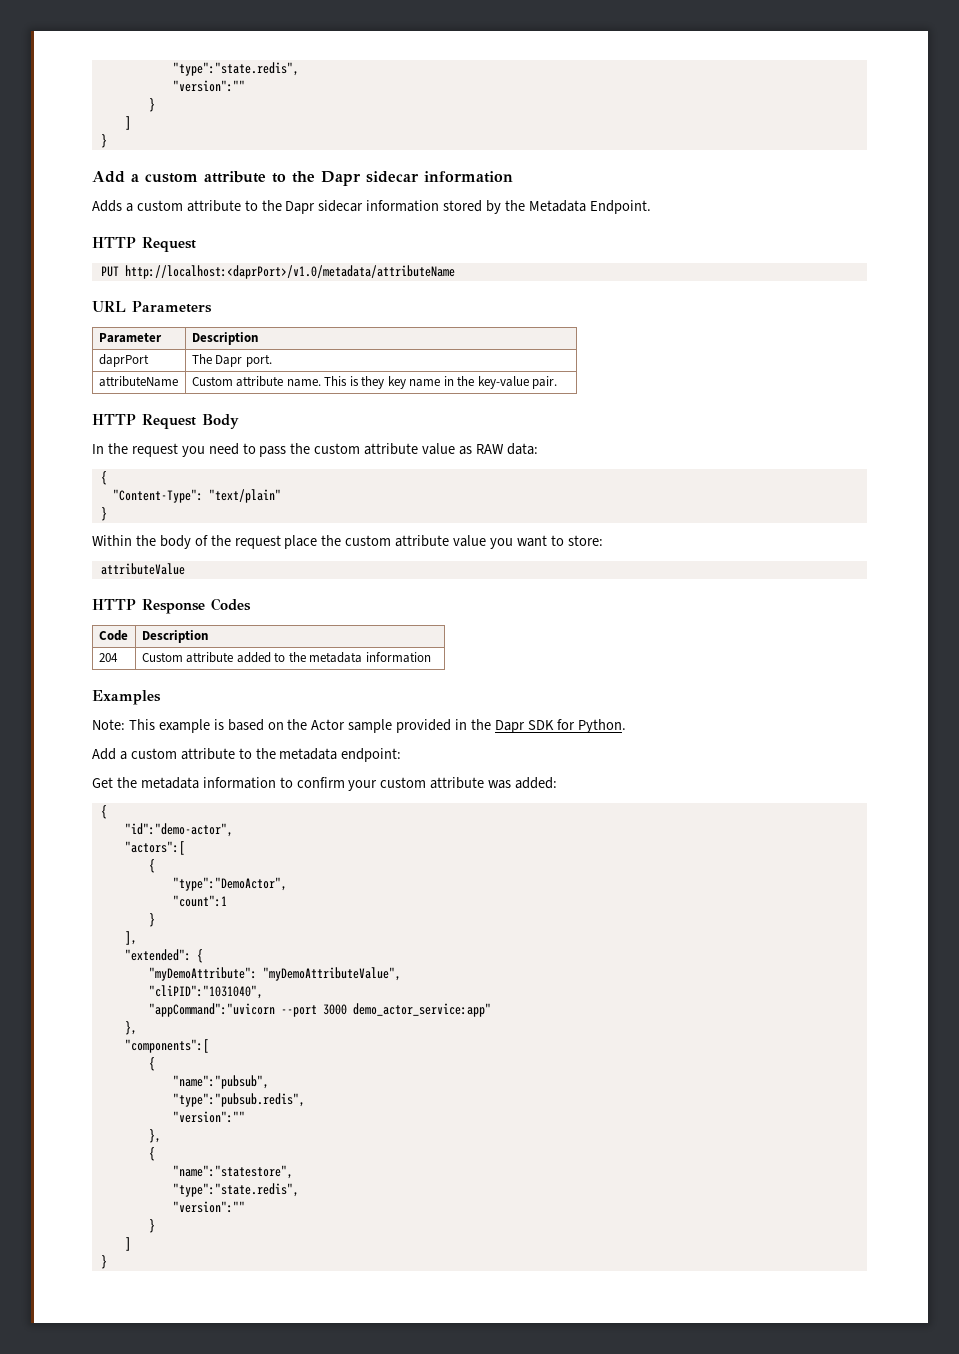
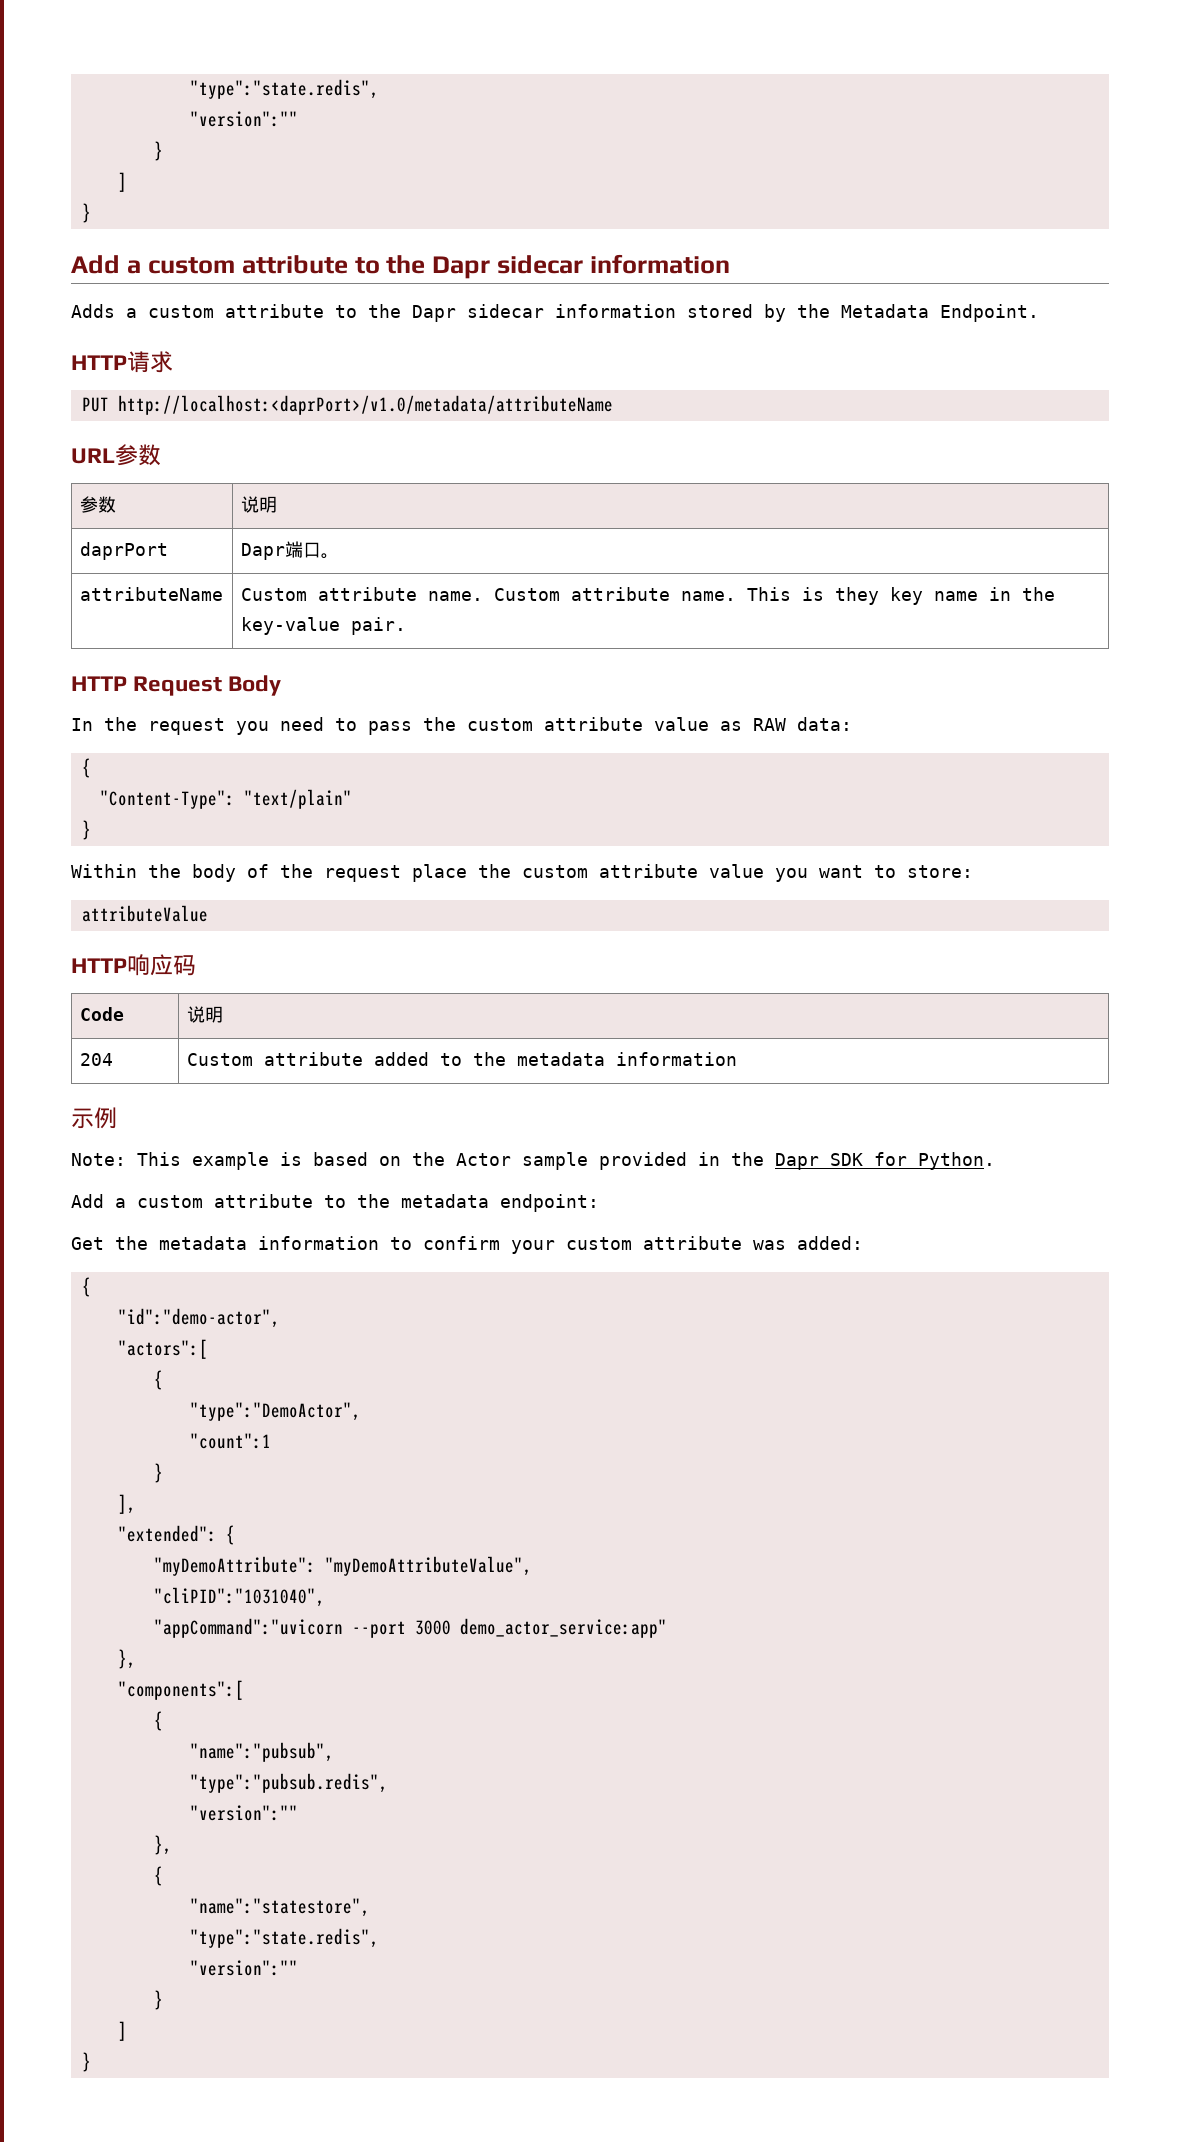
[142,237,196,252] Request -> [127,351,173,373] 请求
[132,301,212,313] [98,333,162,343] [191,332,258,345] [98,354,149,367] [191,354,272,367] Parameters // Parameter | Description // daprPort | The Dapr port. -> [115,444,161,466] [79,496,116,513] [240,496,277,513] [79,542,168,560] [240,541,339,560] 参数 // 参数 | 说明 // daprPort | Dapr端口。
(321, 383) none -> [493,587,736,601] Custom attribute name.
[142,598,251,614] Response Codes -> [127,954,196,976] 响应码
[141,630,208,643] Description -> [186,1006,223,1023] 说明
[92,690,161,705] Examples -> [71,1107,117,1129] 示例

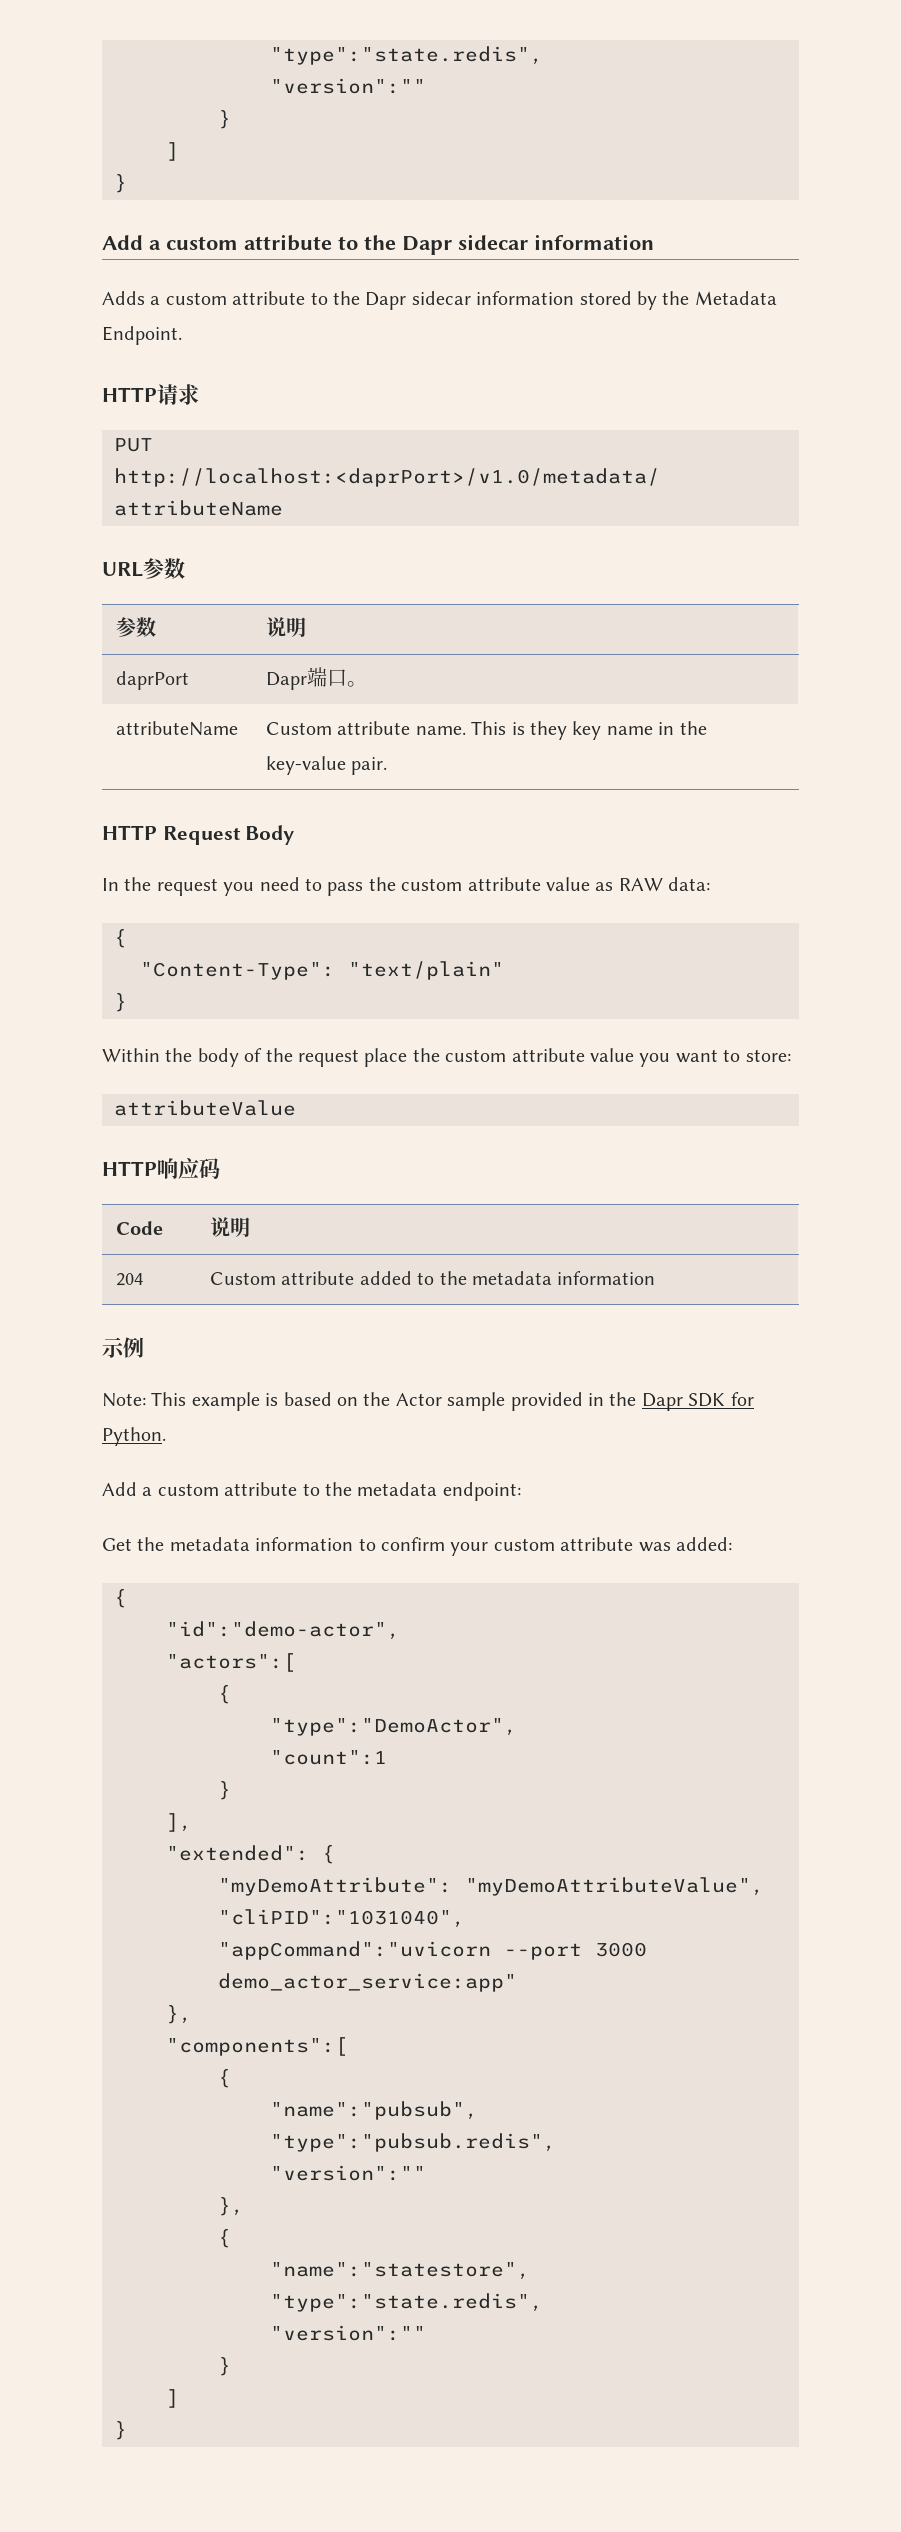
[493,587,736,601] Custom attribute name. -> (466, 730) none

